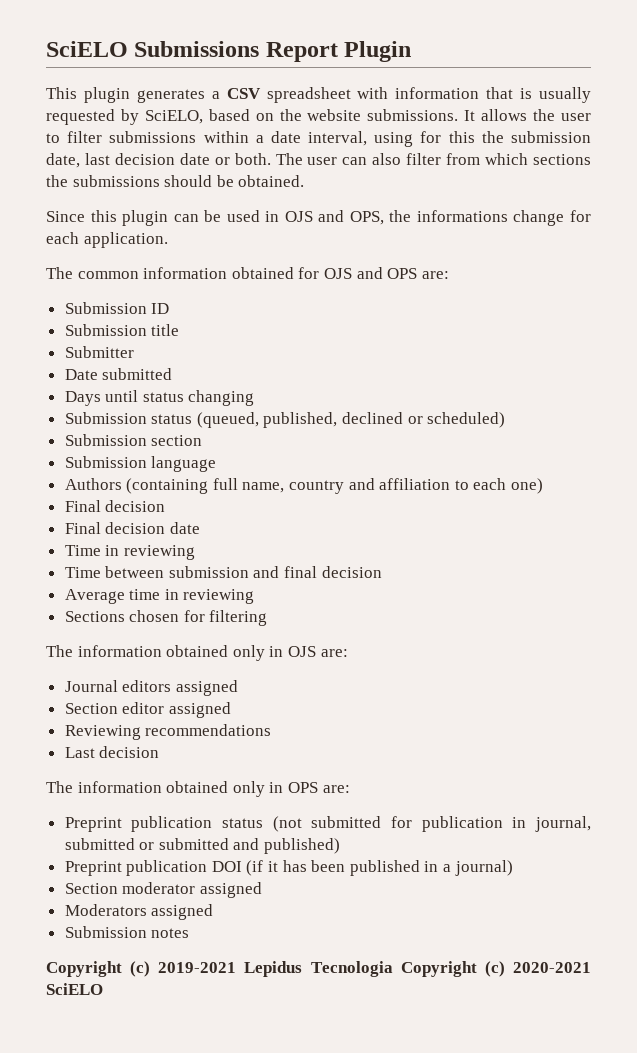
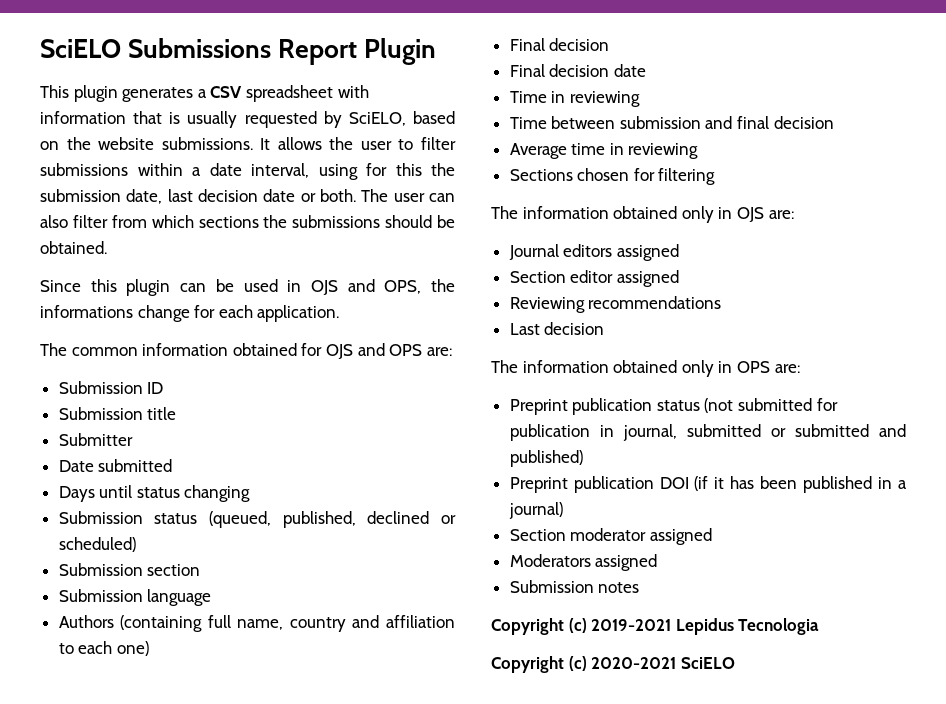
(393, 969) none -> (820, 626) //

